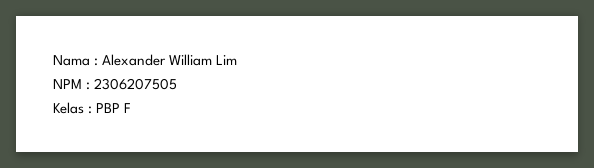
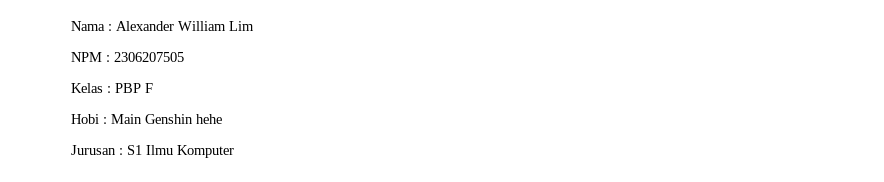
(132, 108) none -> [71,114,222,124] [71,145,234,158] // Hobi : Main Genshin hehe // Jurusan : S1 Ilmu Komputer

